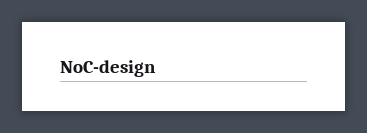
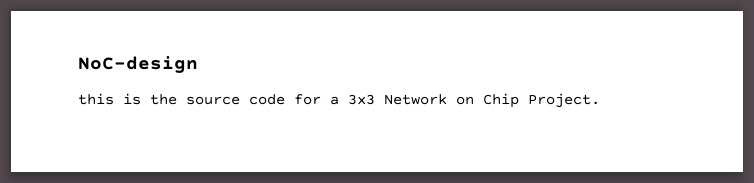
(156, 68) none -> [78,93,600,108] // this is the source code for a 3x3 Network on Chip Project.

